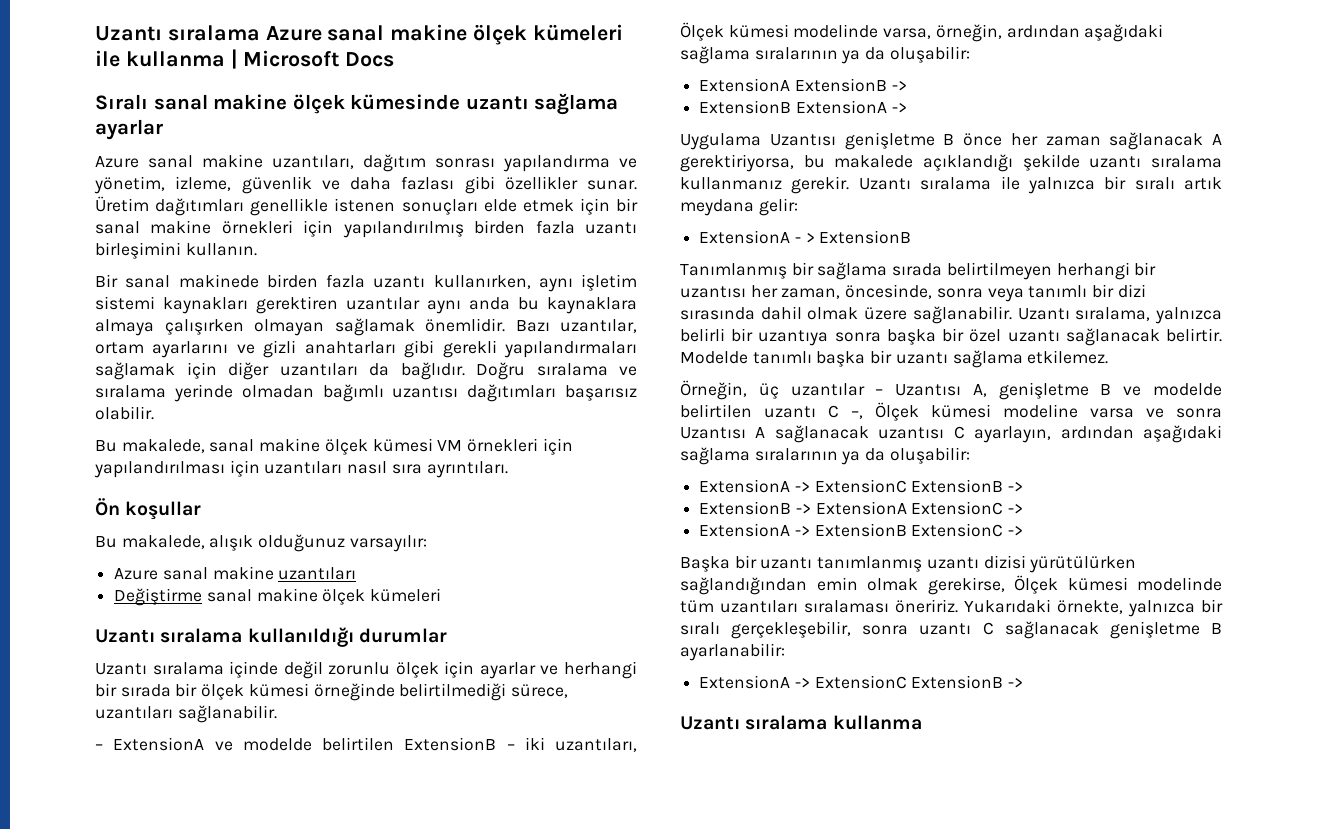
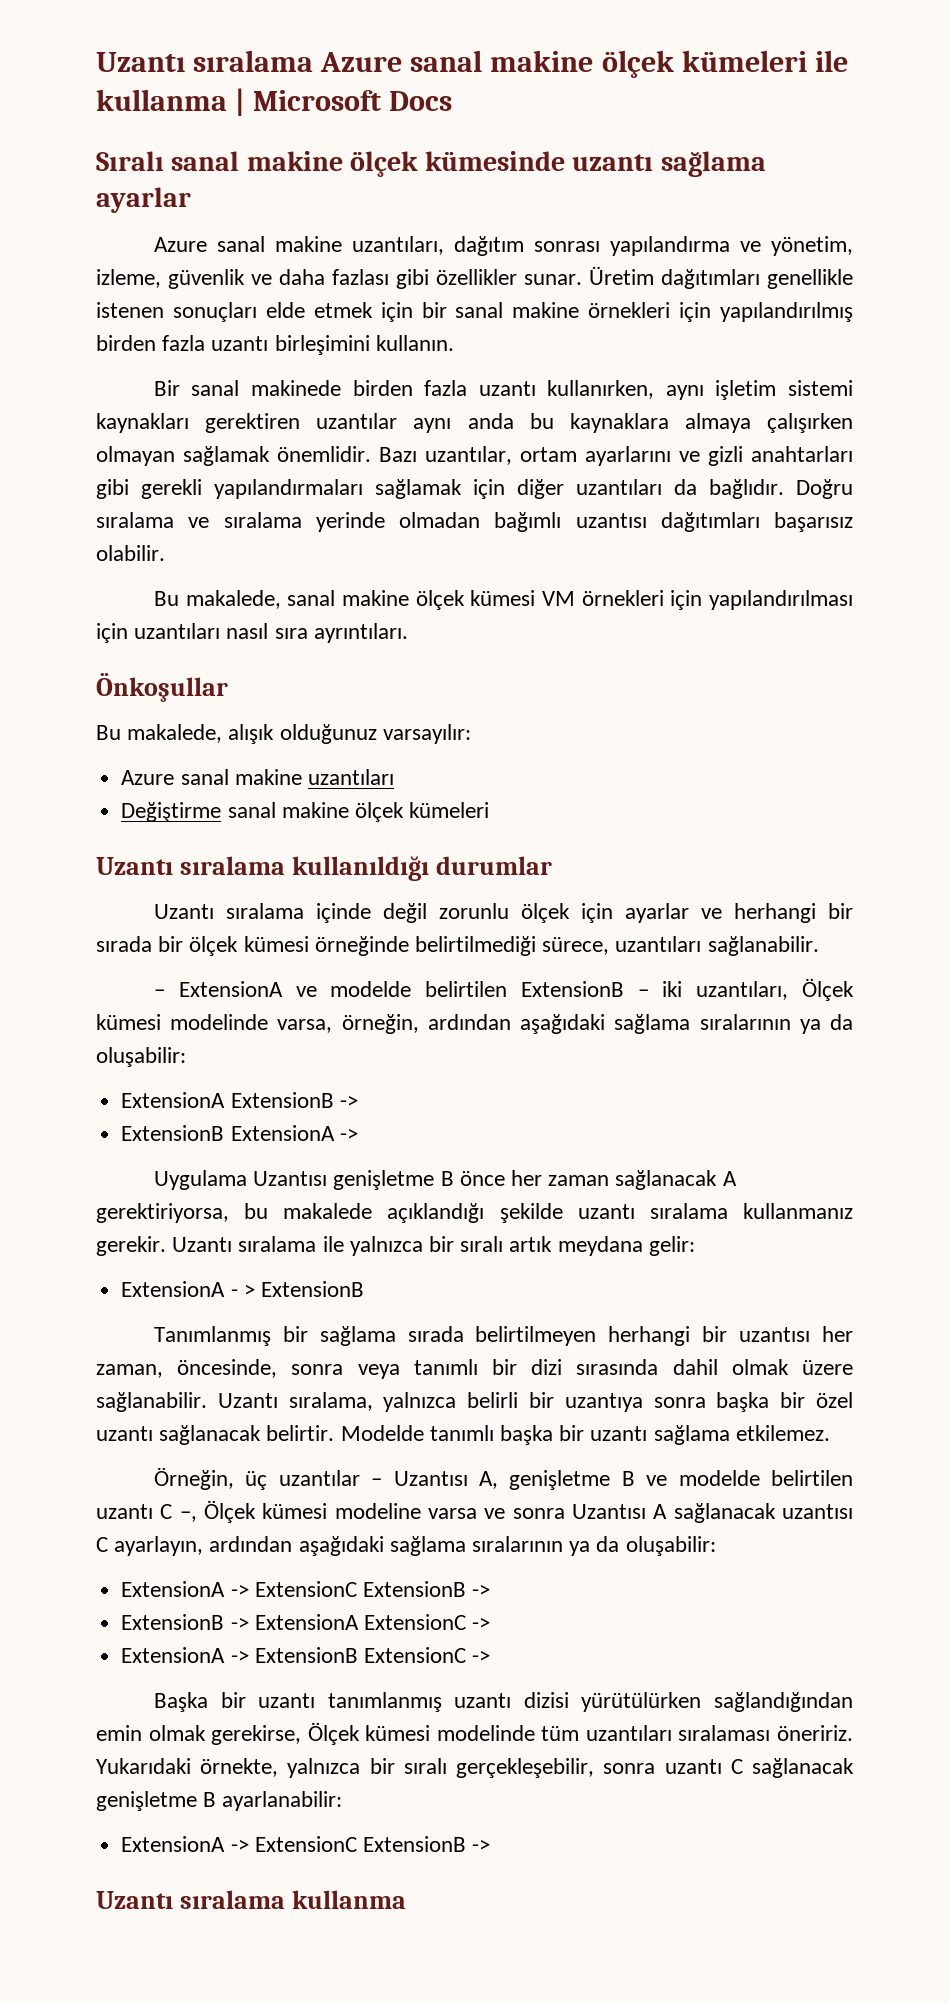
[95,498,202,520] Ön koşullar -> [96,673,228,702] Önkoşullar

